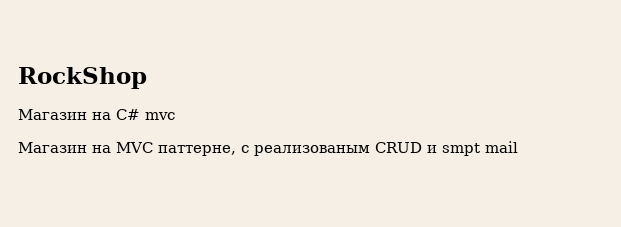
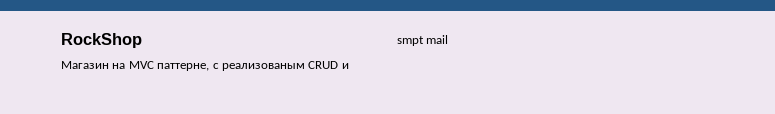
[18,109,175,120] // Магазин на C# mvc -> (142, 40) none

